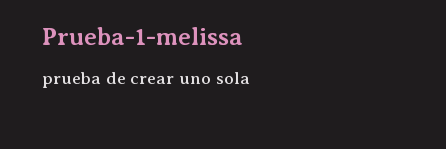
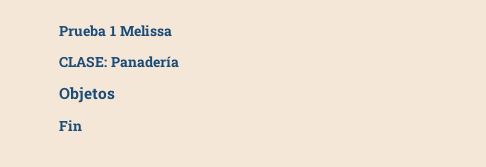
[42,27,243,45] [42,72,250,88] Prueba-1-melissa // prueba de crear uno sola -> [59,25,172,37] [59,56,179,68] [59,87,115,103] [59,120,82,131] Prueba 1 Melissa // CLASE: Panadería // Objetos // Fin

